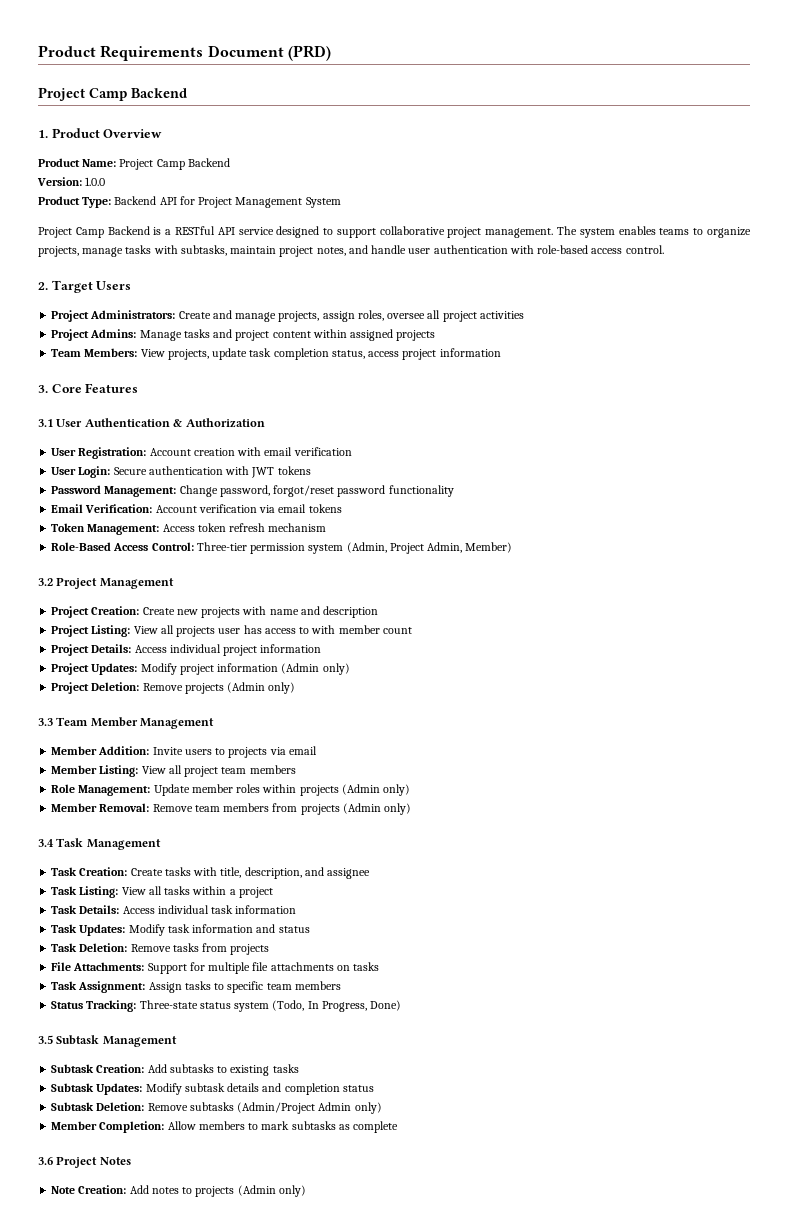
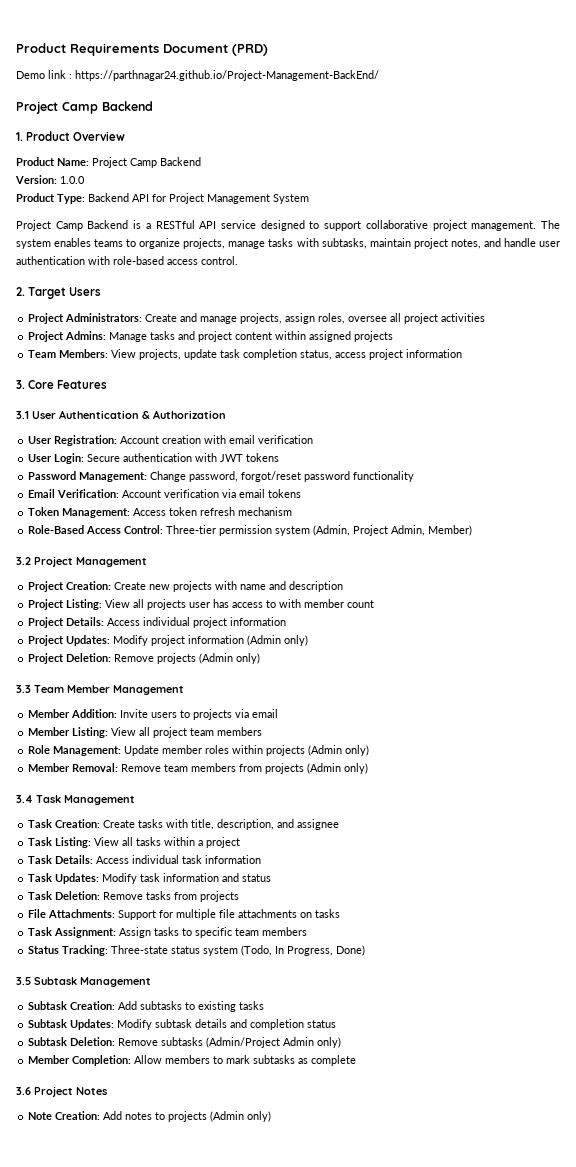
(331, 53) none -> [16,70,379,81] // Demo link : https://parthnagar24.github.io/Project-Management-BackEnd/

